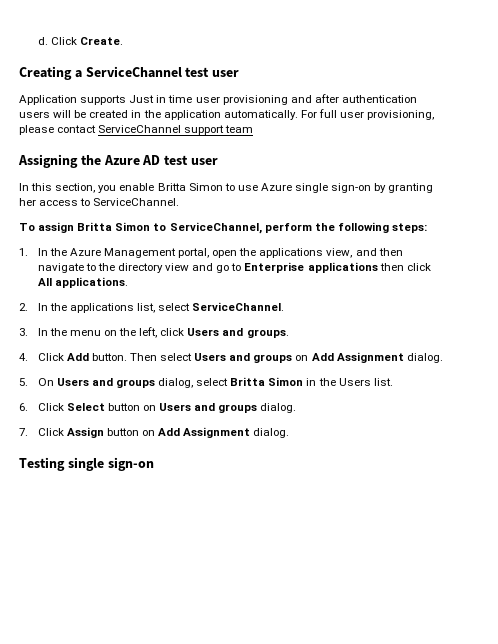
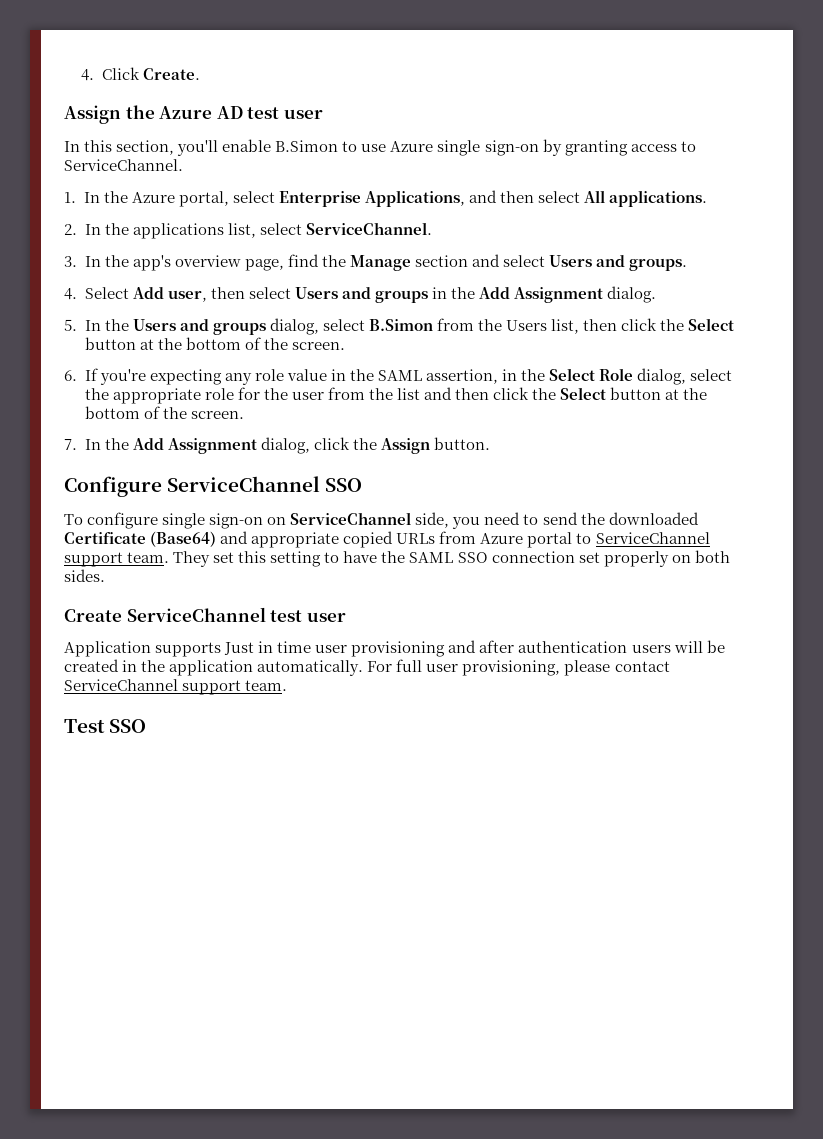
[37,37,48,45] d. -> [81,69,95,81] 4.
[19,66,82,80] Creating a -> [64,105,323,124] [64,139,696,156] [64,159,183,171] [64,190,708,207] [64,222,432,239] [64,254,688,271] [64,286,657,303] [64,318,735,335] [84,337,345,350] [64,368,733,385] [84,387,708,404] [84,406,244,419] [64,437,490,454] [64,476,363,497] [64,512,699,529] [64,531,710,548] [64,550,730,567] [64,569,105,582] [64,609,122,622] Assign the Azure AD test user // In this section, you'll enable B.Simon to use Azure single sign-on by granting access to ServiceChannel. // 1. In the Azure portal, select Enterprise Applications, and then select All applications. // 2. In the applications list, select ServiceChannel. // 3. In the app's overview page, find the Manage section and select Users and groups. // 4. Select Add user, then select Users and groups in the Add Assignment dialog. // 5. In the Users and groups dialog, select B.Simon from the Users list, then click the Select button at the bottom of the screen. // 6. If you're expecting any role value in the SAML assertion, in the Select Role dialog, select the appropriate role for the user from the list and then click the Select button at the bottom of the screen. // 7. In the Add Assignment dialog, click the Assign button. // Configure ServiceChannel SSO // To configure single sign-on on ServiceChannel side, you need to send the downloaded Certificate (Base64) and appropriate copied URLs from Azure portal to ServiceChannel support team. They set this setting to have the SAML SSO connection set properly on both sides. // Create
[225,125,254,133] [18,154,218,168] [19,183,434,193] [19,198,180,206] [19,222,427,234] [19,248,403,258] [37,262,431,273] [37,277,128,288] [19,302,285,313] [19,327,289,338] [19,352,443,363] [19,377,393,388] [19,403,297,413] [19,427,290,438] [19,457,154,471] team // Assigning the Azure AD test user // In this section, you enable Britta Simon to use Azure single sign-on by granting her access to ServiceChannel. // To assign Britta Simon to ServiceChannel, perform the following steps: // 1. In the Azure Management portal, open the applications view, and then navigate to the directory view and go to Enterprise applications then click All applications. // 2. In the applications list, select ServiceChannel. // 3. In the menu on the left, click Users and groups. // 4. Click Add button. Then select Users and groups on Add Assignment dialog. // 5. On Users and groups dialog, select Britta Simon in the Users list. // 6. Click Select button on Users and groups dialog. // 7. Click Assign button on Add Assignment dialog. // Testing single sign-on -> [245,680,288,691] [64,719,147,733] team. // Test SSO

